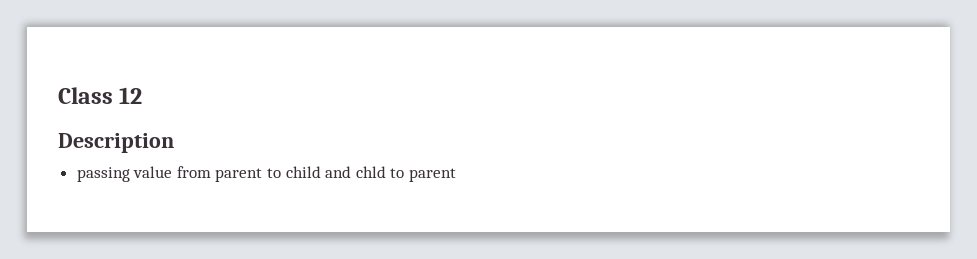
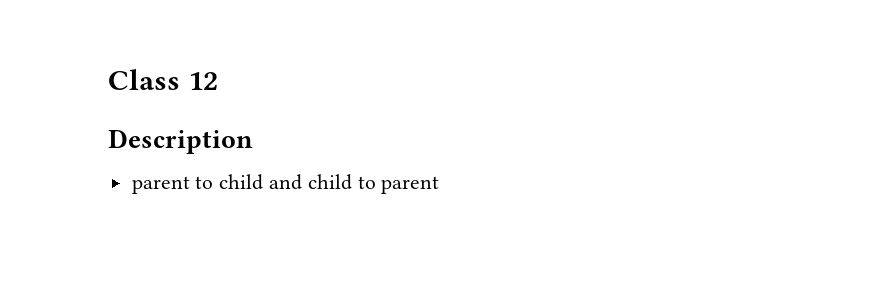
[76,166,211,182] passing value from -> (253, 141) none
[355,166,386,178] chld -> [307,174,352,190] child

